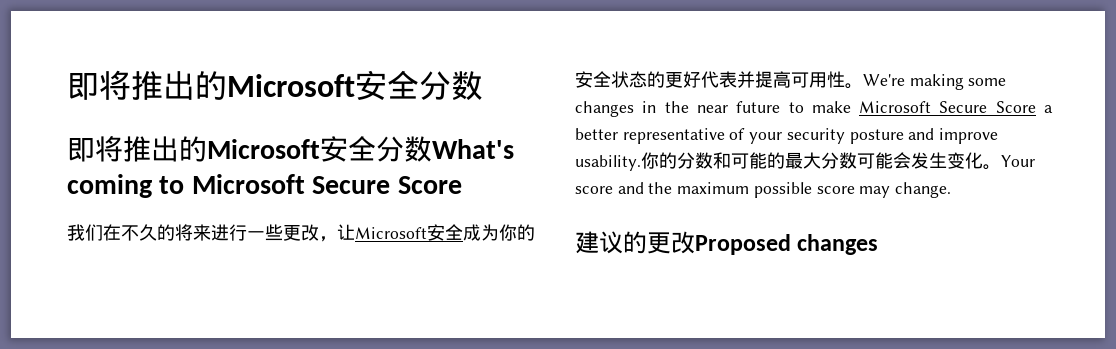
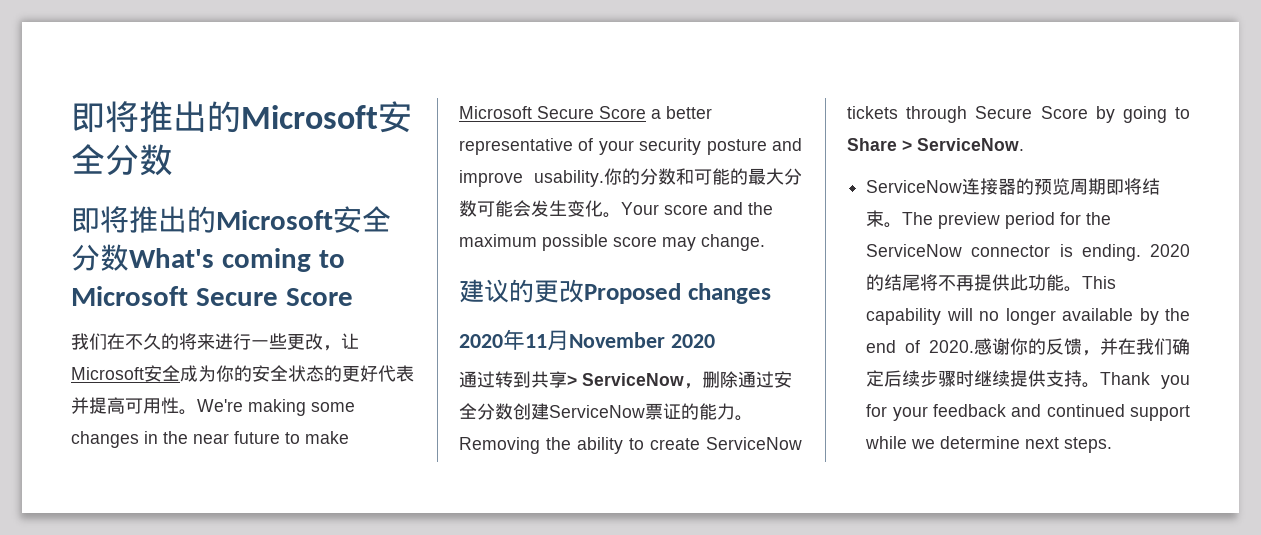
(879, 244) none -> [459,329,715,351] [459,371,792,389] [459,403,753,421] [459,437,802,454] [847,106,1190,123] [847,138,1024,151] [866,178,1161,195] [866,210,1112,229] [866,244,1190,261] [866,274,1117,292] [866,308,1190,325] [866,338,1190,356] [866,370,1190,389] [866,404,1190,421] [865,436,1113,453] // 2020年11月November 2020 // 通过转到共享> ServiceNow，删除通过安全分数创建ServiceNow票证的能力。Removing the ability to create ServiceNow tickets through Secure Score by going to Share > ServiceNow. // ServiceNow连接器的预览周期即将结束。The preview period for the ServiceNow connector is ending. 2020的结尾将不再提供此功能。This capability will no longer available by the end of 2020.感谢你的反馈，并在我们确定后续步骤时继续提供支持。Thank you for your feedback and continued support while we determine next steps.

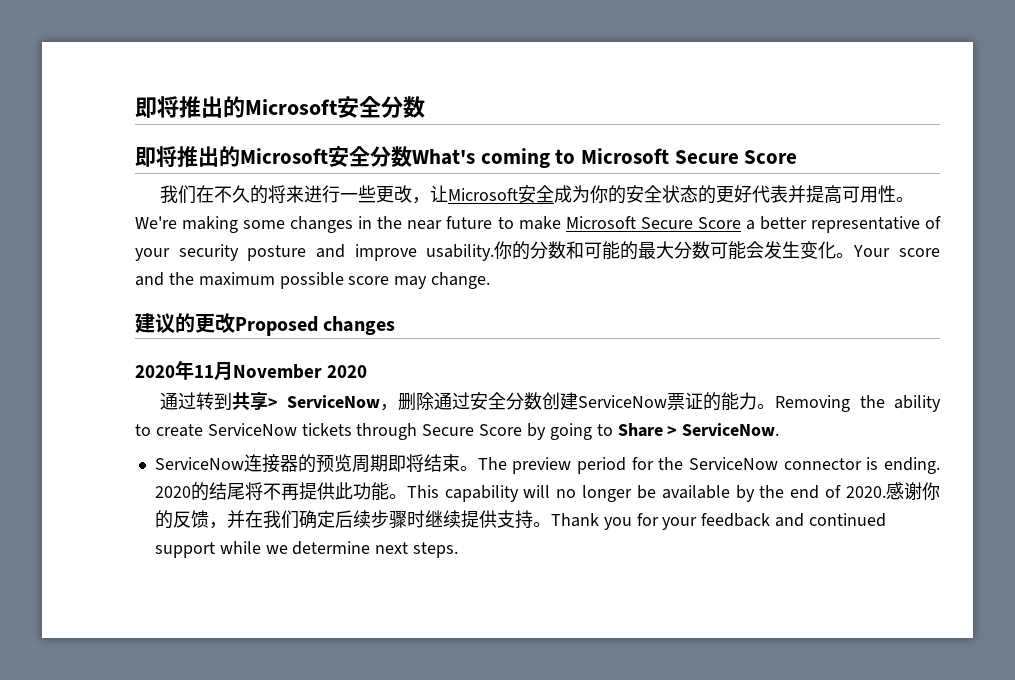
(1056, 316) none -> [636,485,656,499] be

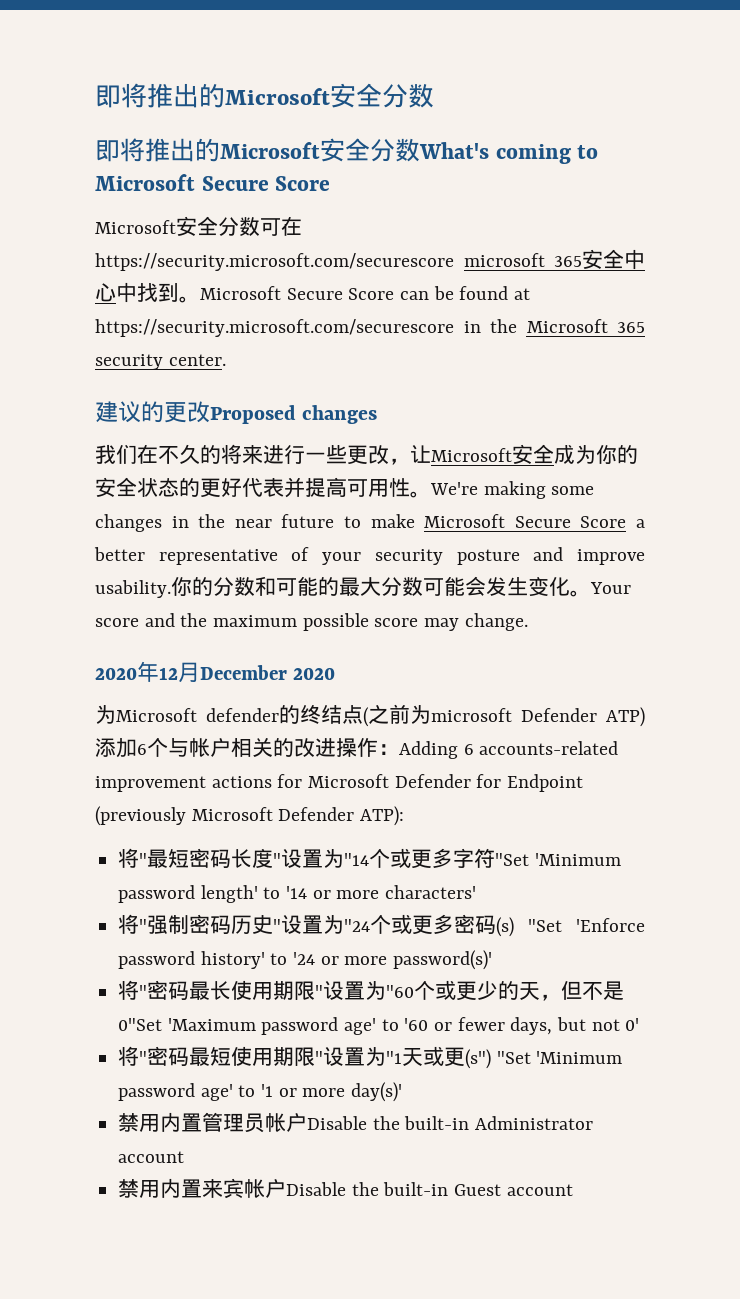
(798, 157) none -> [95,216,302,236] [95,249,645,271] [95,282,531,303] [95,319,645,337] [95,354,226,370] [95,401,378,424] // Microsoft安全分数可在https://security.microsoft.com/securescore microsoft 365安全中心中找到。Microsoft Secure Score can be found at https://security.microsoft.com/securescore in the Microsoft 365 security center. // 建议的更改Proposed changes
[135,313,396,336] // 建议的更改Proposed changes -> (528, 622) none
[194,362,322,381] 11月November -> [159,662,287,683] 12月December
[159,391,941,412] [135,423,780,440] [154,454,940,474] [154,482,941,502] [154,510,886,530] [154,541,459,558] 通过转到共享> ServiceNow，删除通过安全分数创建ServiceNow票证的能力。Removing the ability to create ServiceNow tickets through Secure Score by going to Share > ServiceNow. // ServiceNow连接器的预览周期即将结束。The preview period for the ServiceNow connector is ending. 2020的结尾将不再提供此功能。This capability will no longer be available by the end of 2020.感谢你的反馈，并在我们确定后续步骤时继续提供支持。Thank you for your feedback and continued support while we determine next steps. -> [95,704,645,727] [95,737,619,759] [95,774,584,792] [95,806,405,826] [118,848,621,869] [118,885,477,903] [118,914,645,937] [118,950,493,970] [118,980,625,1001] [118,1017,640,1035] [118,1046,623,1069] [118,1082,403,1102] [118,1112,594,1133] [118,1151,185,1163] [118,1178,573,1199] 为Microsoft defender的终结点(之前为microsoft Defender ATP)添加6个与帐户相关的改进操作：Adding 6 accounts-related improvement actions for Microsoft Defender for Endpoint (previously Microsoft Defender ATP): // 将"最短密码长度"设置为"14个或更多字符"Set 'Minimum password length' to '14 or more characters' // 将"强制密码历史"设置为"24个或更多密码(s) "Set 'Enforce password history' to '24 or more password(s)' // 将"密码最长使用期限"设置为"60个或更少的天，但不是0"Set 'Maximum password age' to '60 or fewer days, but not 0' // 将"密码最短使用期限"设置为"1天或更(s") "Set 'Minimum password age' to '1 or more day(s)' // 禁用内置管理员帐户Disable the built-in Administrator account // 禁用内置来宾帐户Disable the built-in Guest account

